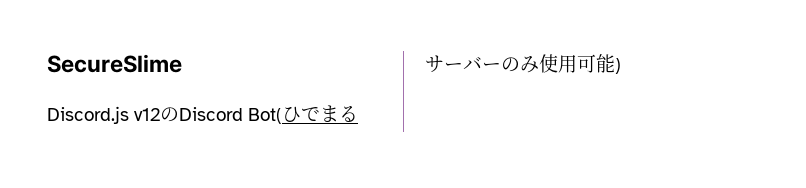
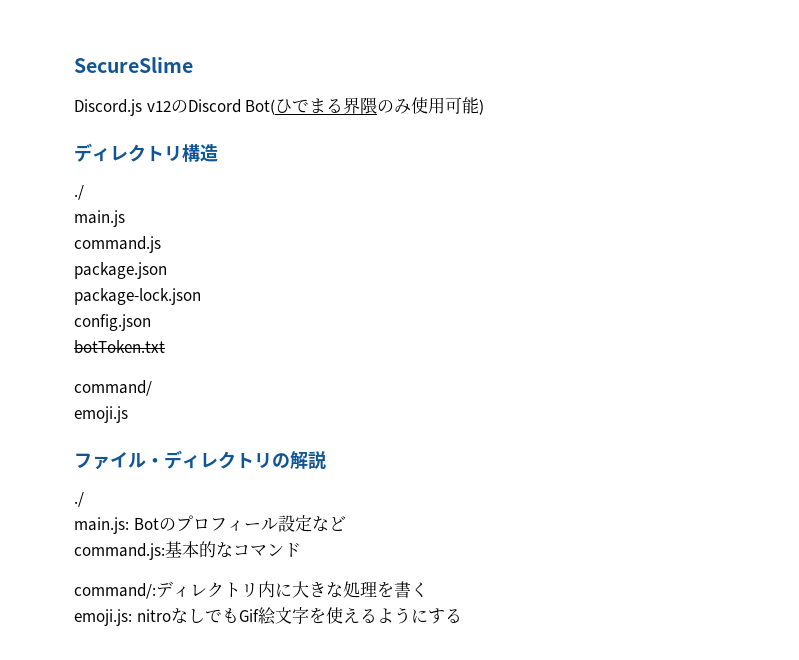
[425,55,501,73] サーバー -> [343,97,378,114] 界隈
(621, 66) none -> [74,143,218,162] [74,185,84,200] [74,210,125,227] [74,236,161,253] [74,262,167,279] [74,288,201,305] [74,314,151,331] [74,340,165,354] [74,380,152,396] [74,406,128,423] [74,450,326,470] [74,492,84,507] [74,515,346,534] [74,541,301,560] [74,581,428,599] [74,607,462,626] // ディレクトリ構造 // ./ // main.js // command.js // package.json // package-lock.json // config.json // botToken.txt // command/ // emoji.js // ファイル・ディレクトリの解説 // ./ // main.js: Botのプロフィール設定など // command.js:基本的なコマンド // command/:ディレクトリ内に大きな処理を書く // emoji.js: nitroなしでもGif絵文字を使えるようにする

